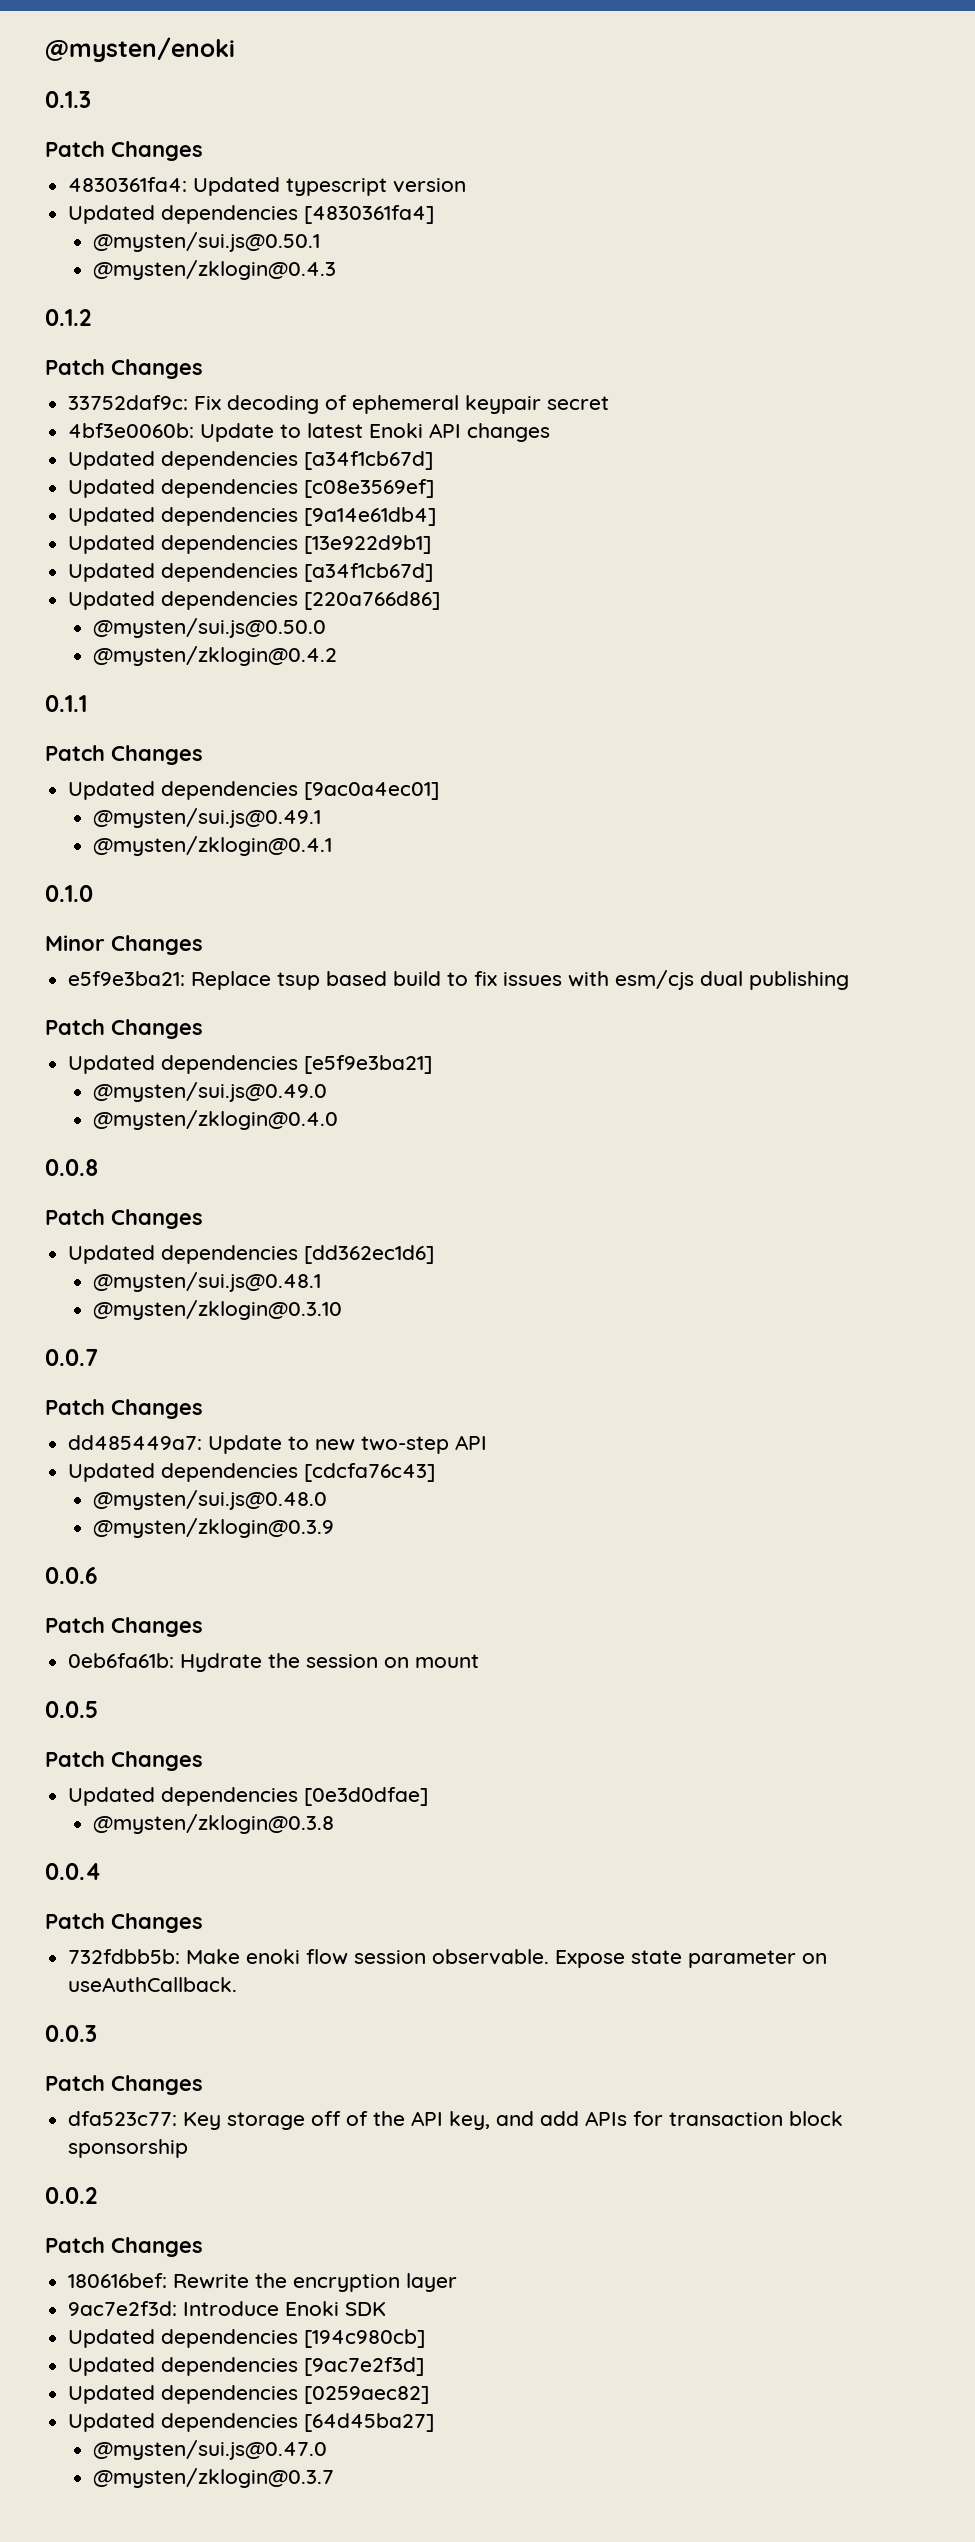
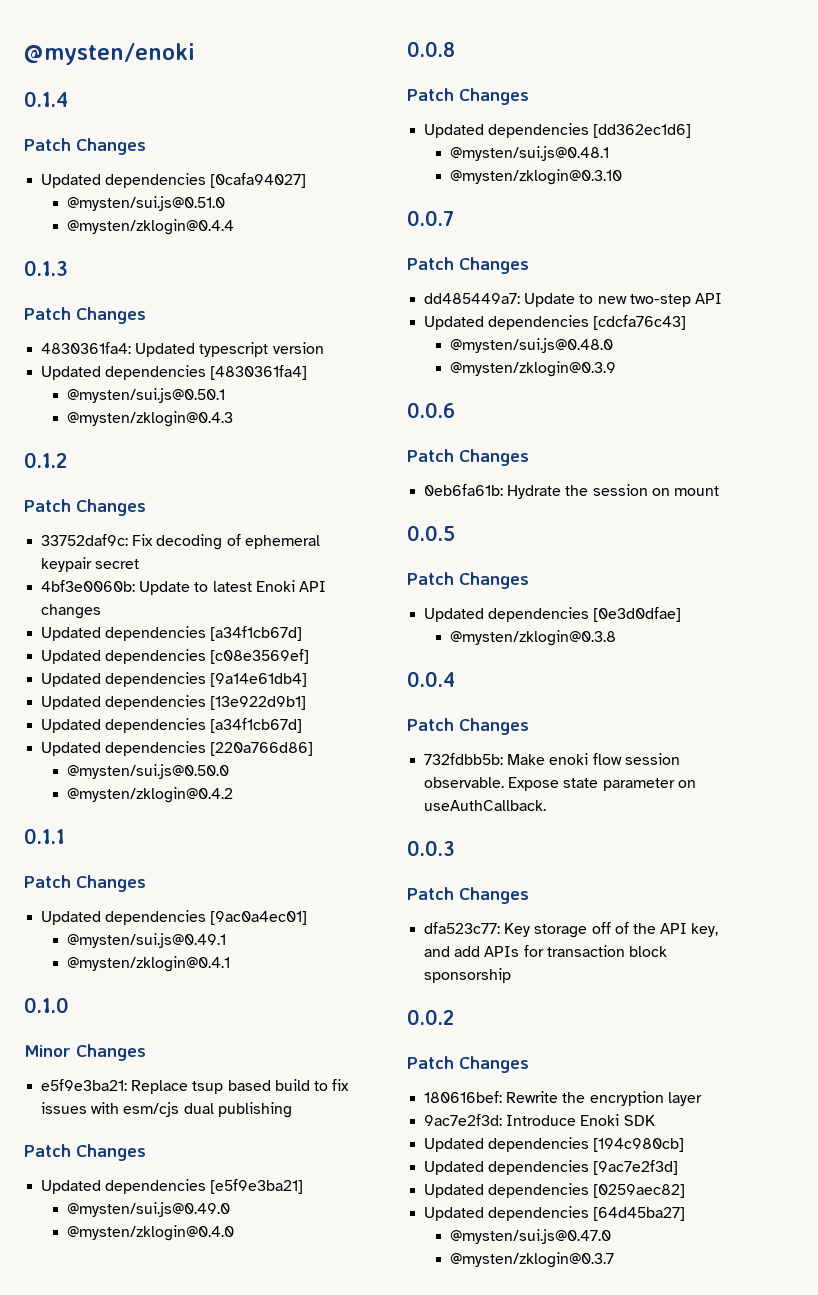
(235, 49) none -> [24,91,68,107] [24,138,146,155] [41,173,307,188] [67,196,226,211] [67,219,235,235] // 0.1.4 // Patch Changes // Updated dependencies [0cafa94027] // @mysten/sui.js@0.51.0 // @mysten/zklogin@0.4.4

